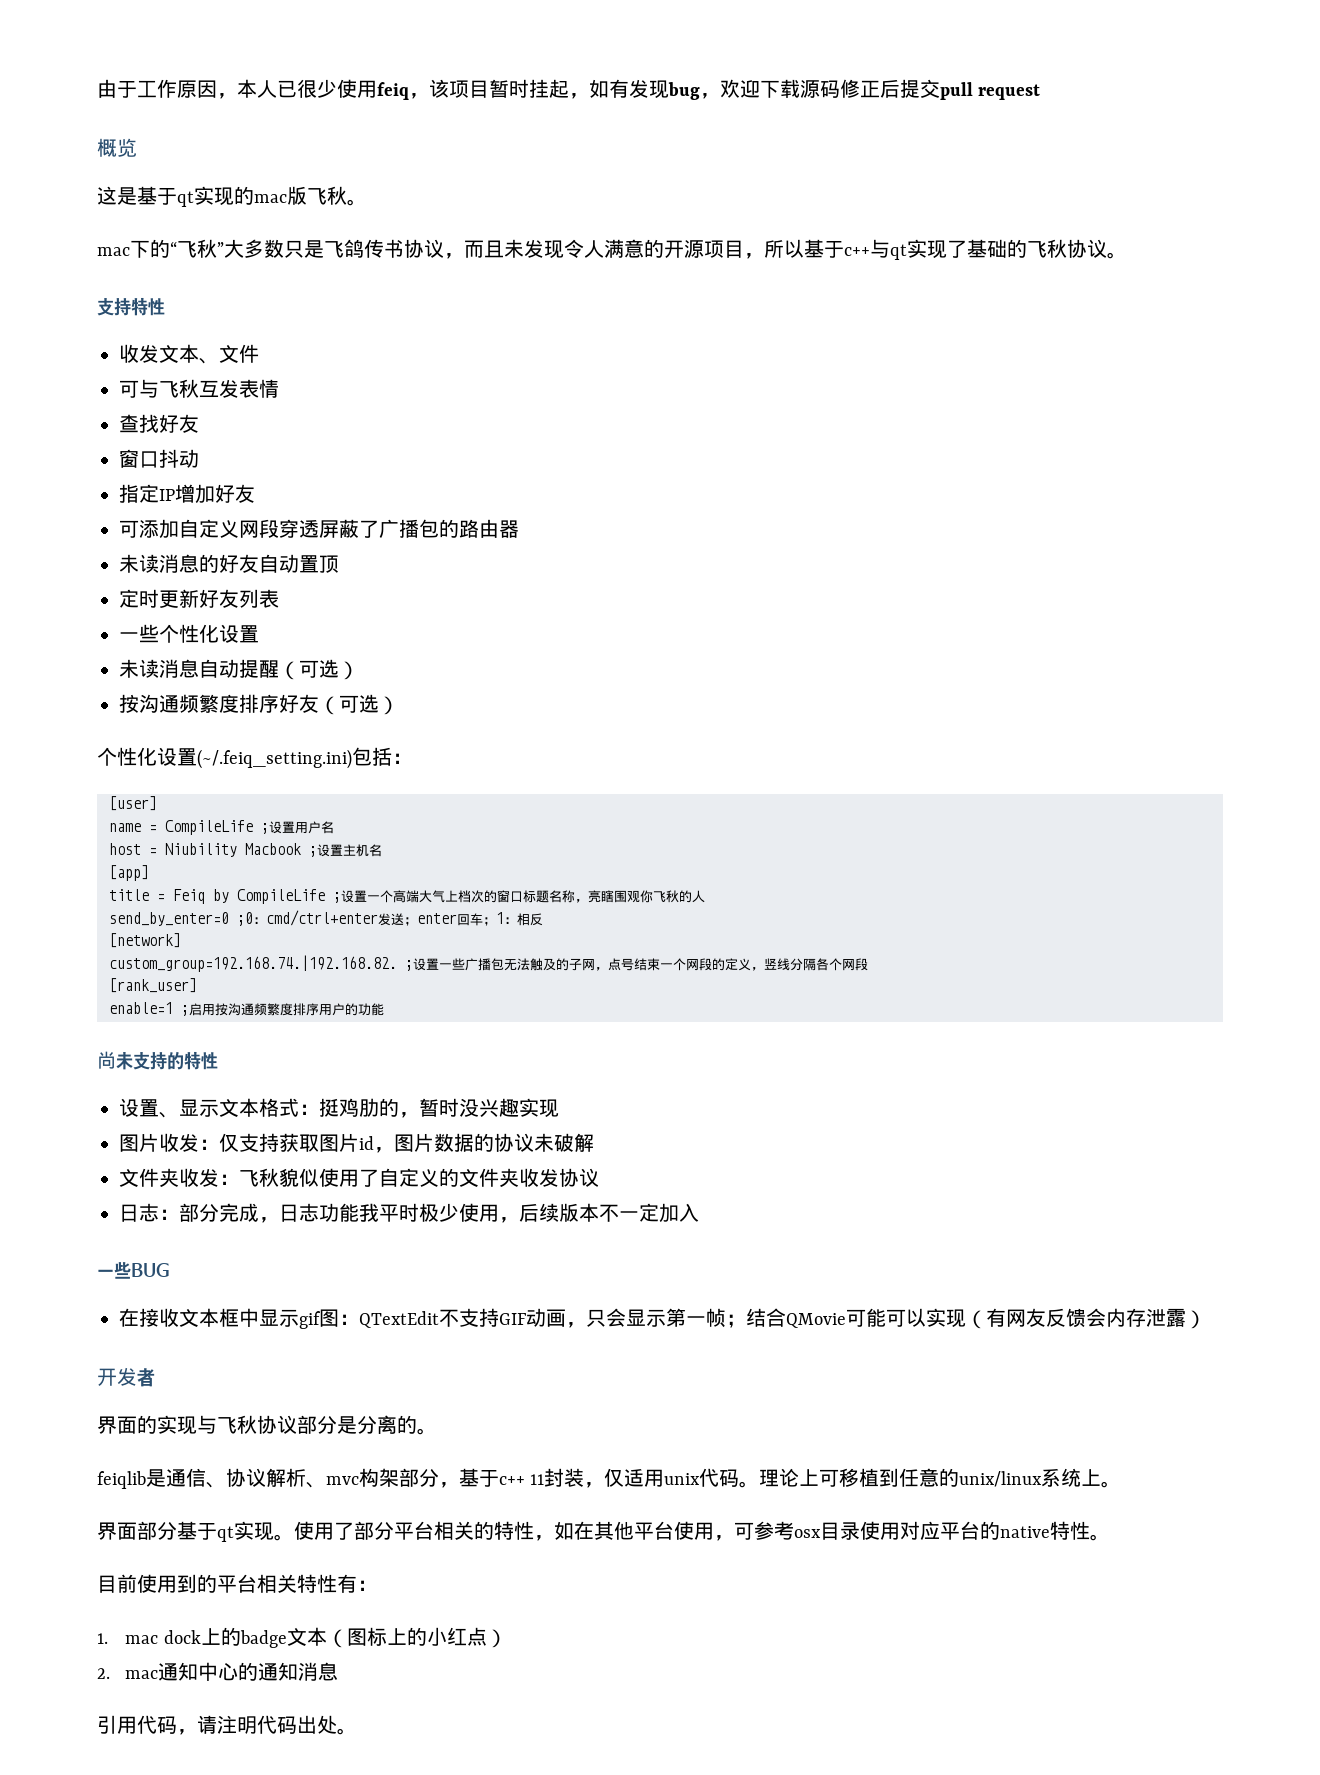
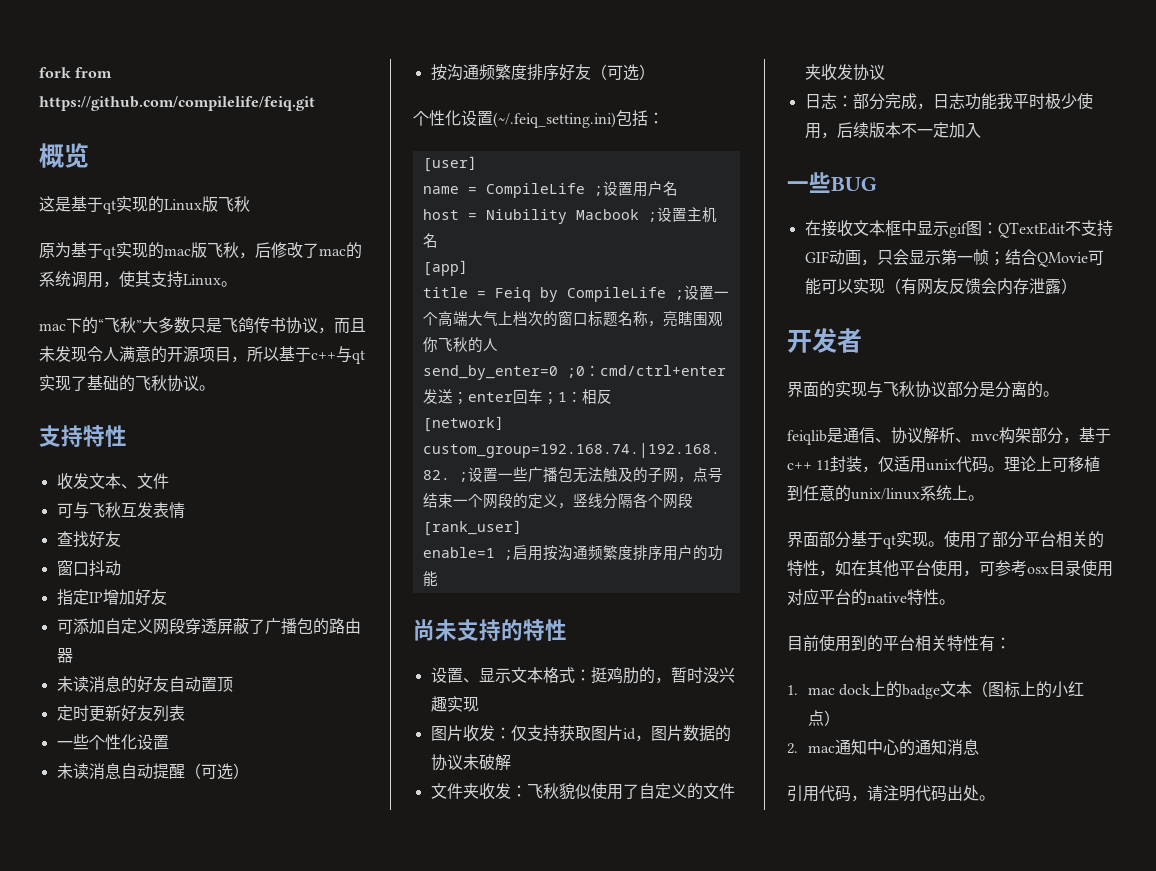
[97,79,1041,100] 由于工作原因，本人已很少使用feiq，该项目暂时挂起，如有发现bug，欢迎下载源码修正后提交pull request -> [39,67,113,78] [39,96,315,111] fork from https://github.com/compilelife/feiq.git
[254,186,347,205] mac版飞秋 -> [164,196,250,212] [39,242,362,260] [39,271,221,288] Linux版飞秋 // 原为基于qt实现的mac版飞秋，后修改了mac的系统调用，使其支持Linux

